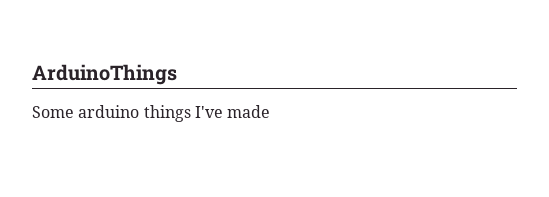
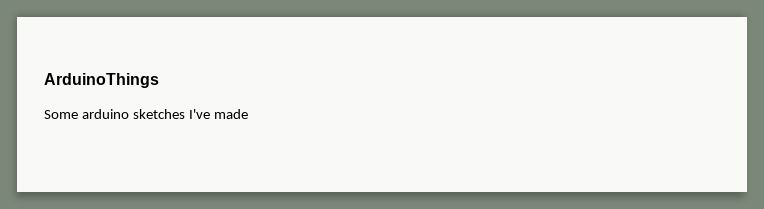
[143,105,191,122] things -> [132,109,185,119] sketches

